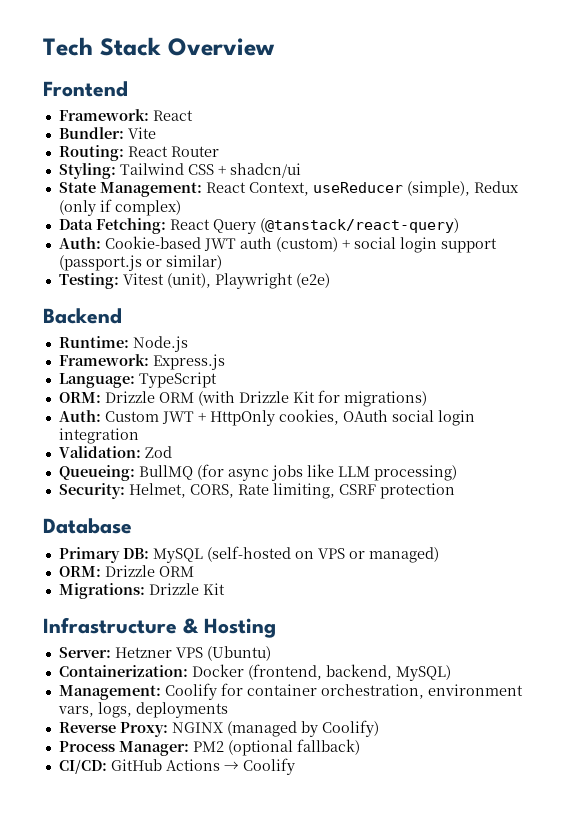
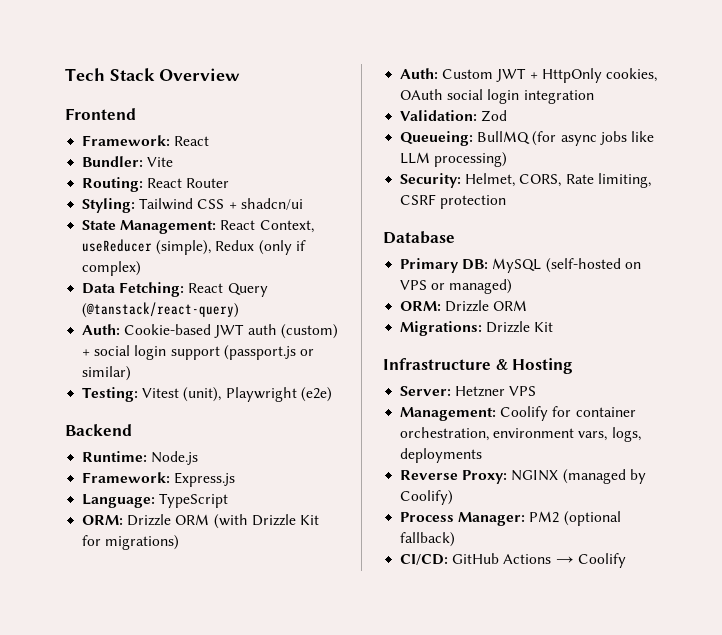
[206,646,271,661] [58,664,451,681] (Ubuntu) // Containerization: Docker (frontend, backend, MySQL) -> (537, 391) none

